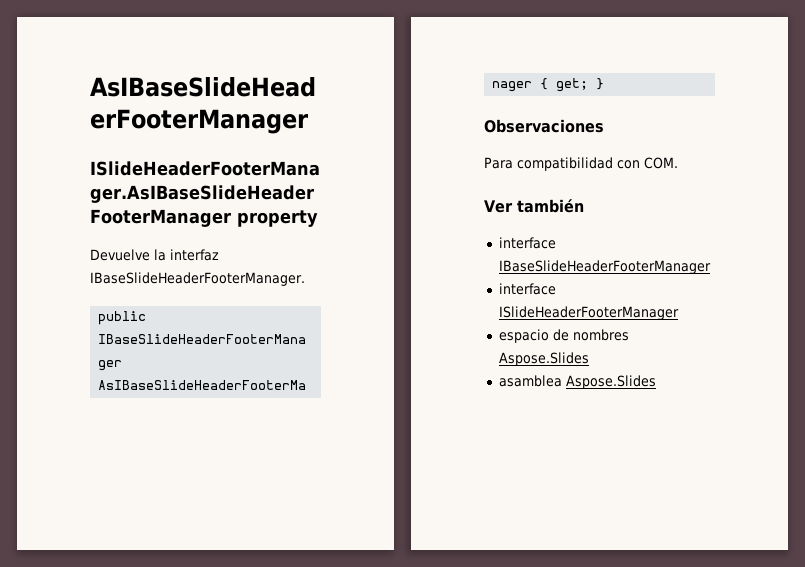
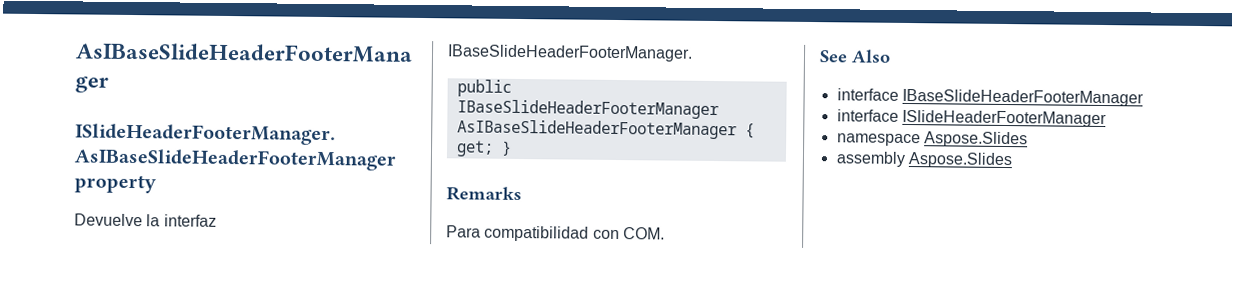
[484,119,604,133] Observaciones -> [446,186,522,202] Remarks
[484,199,584,213] Ver también -> [819,49,891,63] See Also
[498,329,629,343] espacio de nombres -> [836,133,921,147] namespace
[498,375,562,387] asamblea -> [835,151,906,167] assembly

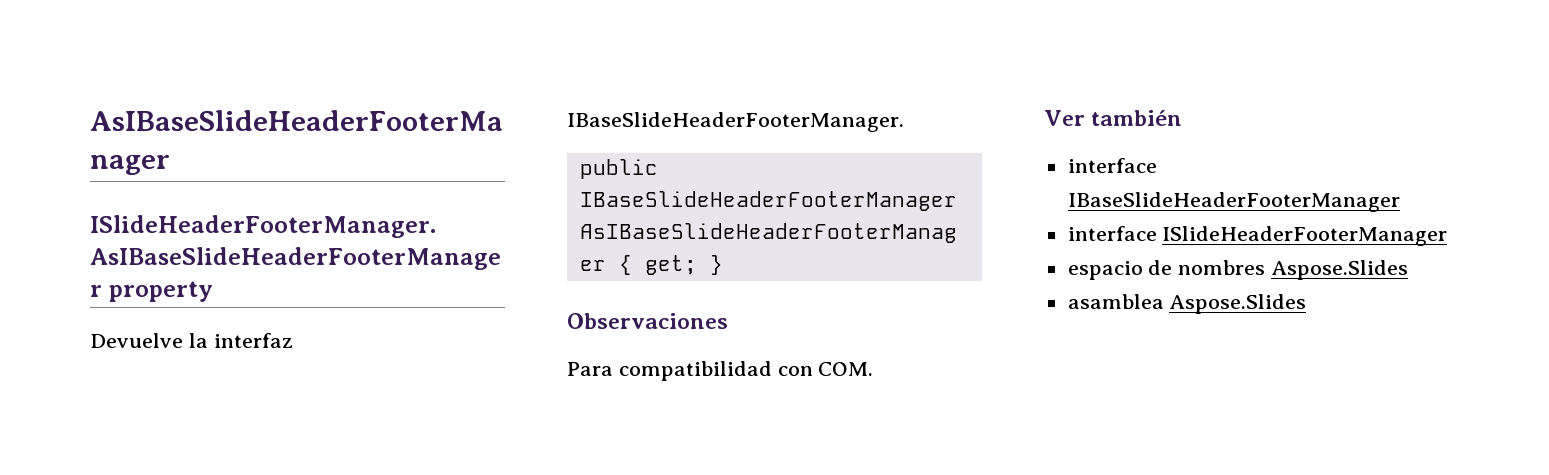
[446,186,522,202] Remarks -> [567,313,728,329] Observaciones
[819,49,891,63] See Also -> [1044,110,1183,126] Ver también
[836,133,921,147] namespace -> [1067,260,1266,280] espacio de nombres
[835,151,906,167] assembly -> [1067,294,1164,309] asamblea

